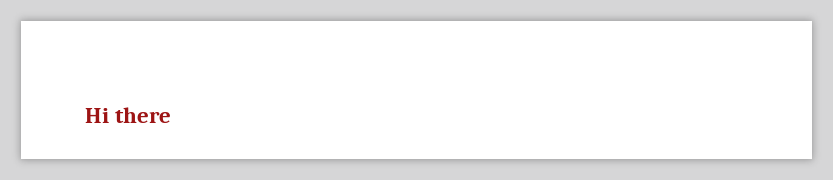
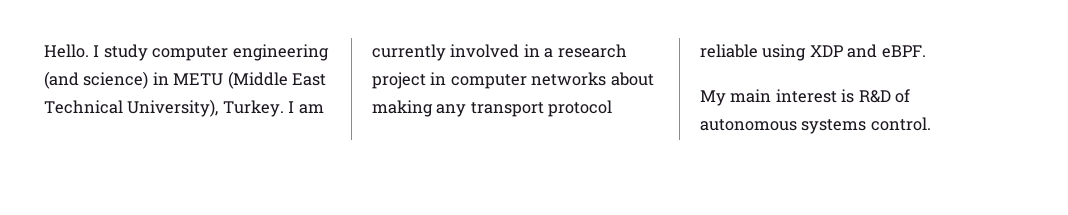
[85,107,172,123] Hi there -> [44,44,329,61] [44,71,327,89] [44,99,324,117] [372,44,627,61] [372,72,654,89] [372,100,613,117] [700,44,926,61] [700,89,911,106] [700,117,931,134] Hello. I study computer engineering (and science) in METU (Middle East Technical University), Turkey. I am currently involved in a research project in computer networks about making any transport protocol reliable using XDP and eBPF. // My main interest is R&D of autonomous systems control.

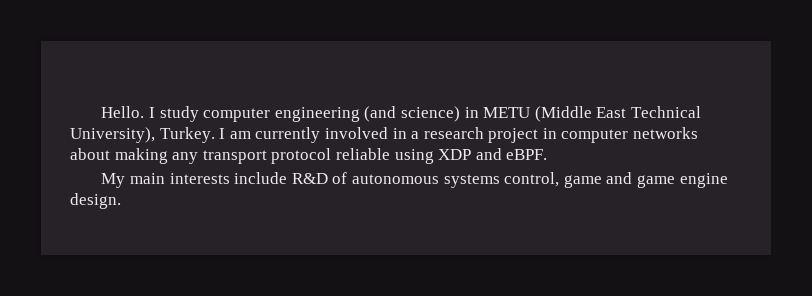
[775,89,855,103] interest is -> [169,172,288,184] interests include
[870,117,931,131] control. -> [504,172,728,188] [70,193,121,209] control, game and game engine design.

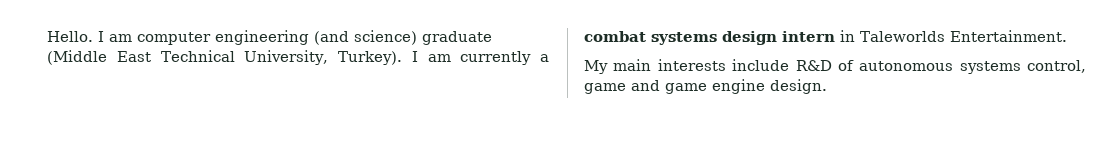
[159,106,199,122] study -> [109,34,132,42] am
[464,107,531,118] in METU -> [422,31,492,45] graduate
[70,127,215,143] University), Turkey. -> [244,50,402,65] University, Turkey).
[324,127,699,143] [70,148,548,164] involved in a research project in computer networks about making any transport protocol reliable using XDP and eBPF. -> [540,54,549,62] [584,30,1067,45] a combat systems design intern in Taleworlds Entertainment.

